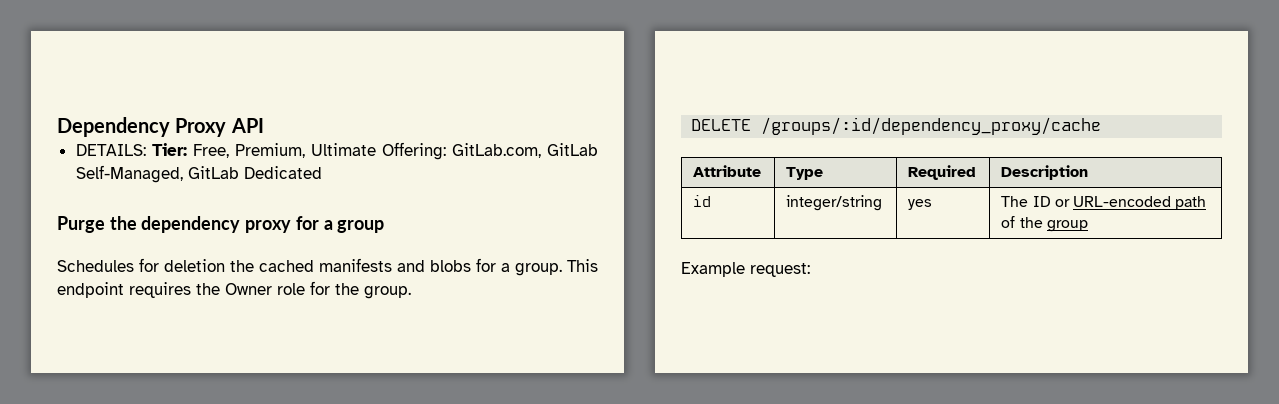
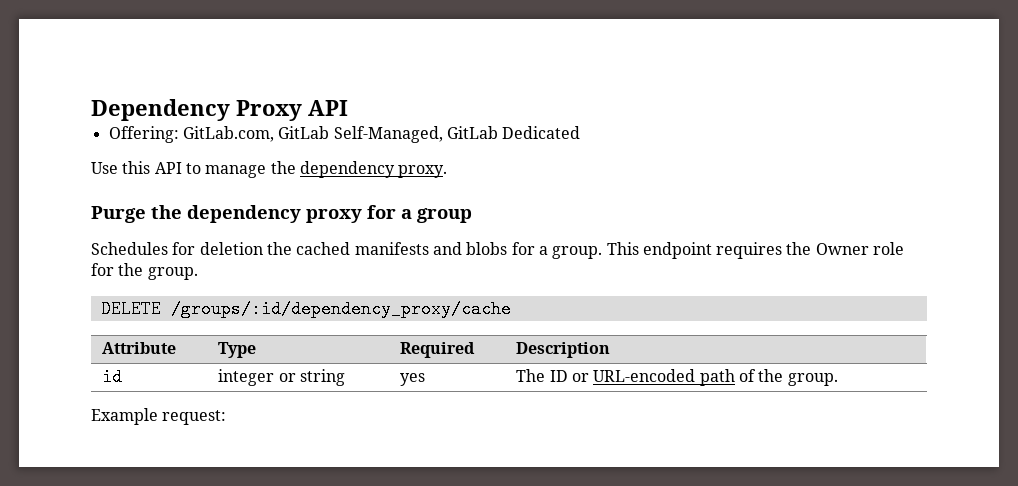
[75,143,376,158] DETAILS: Tier: Free, Premium, Ultimate -> (348, 108) none
(322, 172) none -> [91,161,448,178] // Use this API to manage the dependency proxy.
[786,195,883,211] integer/string -> [218,369,346,386] integer or string
[1046,220,1088,232] group -> [787,373,838,386] group.

